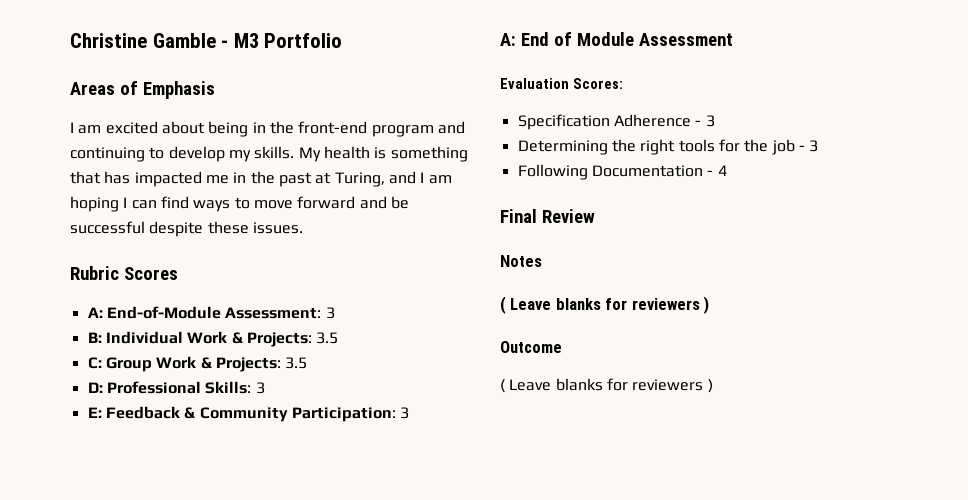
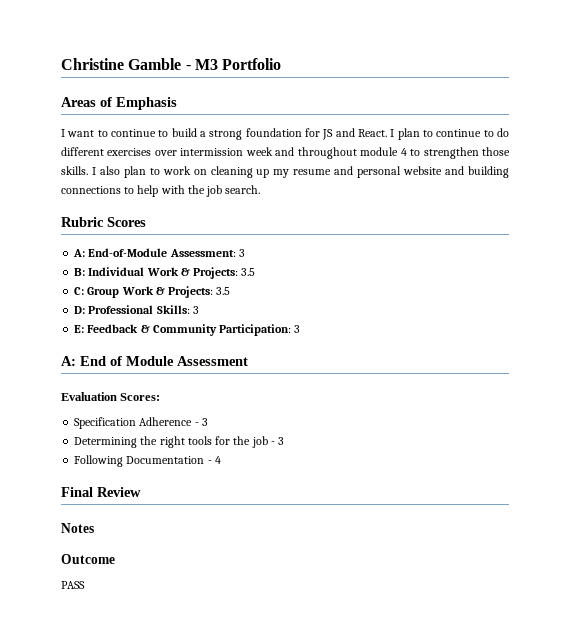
[78,121,465,137] [70,146,468,162] [70,171,452,187] [70,196,409,212] [70,221,303,237] am excited about being in the front-end program and continuing to develop my skills. My health is something that has impacted me in the past at Turing, and I am hoping I can find ways to move forward and be successful despite these issues. -> [67,128,509,140] [61,147,510,159] [61,166,510,178] [61,185,261,197] want to continue to build a strong foundation for JS and React. I plan to continue to do different exercises over intermission week and throughout module 4 to strengthen those skills. I also plan to work on cleaning up my resume and personal website and building connections to help with the job search.
[500,296,710,314] [500,341,562,353] [500,378,713,393] ( Leave blanks for reviewers ) // Outcome // ( Leave blanks for reviewers ) -> [61,554,115,564] [61,581,85,589] Outcome // PASS

